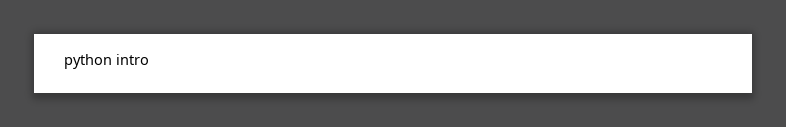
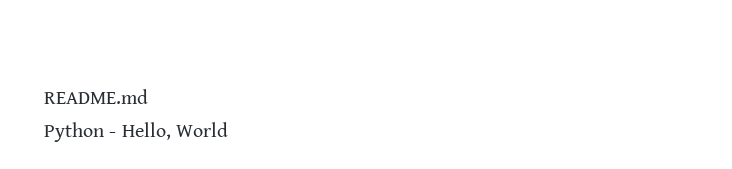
[64,54,149,69] python intro -> [44,89,148,104] [44,122,228,142] README.md // Python - Hello, World

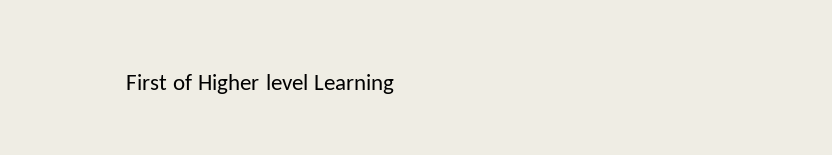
[44,89,148,104] [44,122,228,142] README.md // Python - Hello, World -> [126,74,394,94] First of Higher level Learning

